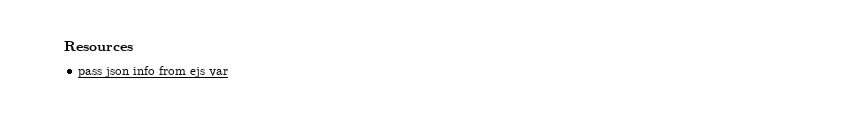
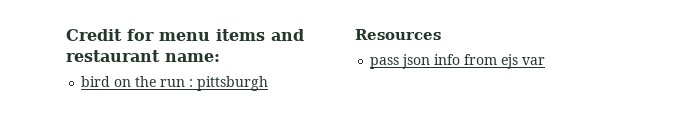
(64, 46) none -> [66,29,304,41] [66,50,220,62] [81,76,269,91] Credit for menu items and restaurant name: // bird on the run : pittsburgh //

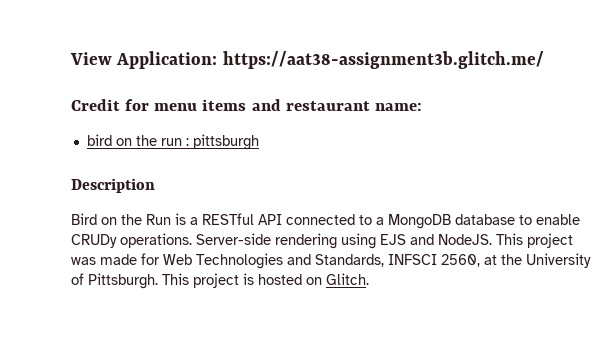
(66, 35) none -> [70,51,544,69] View Application: https://aat38-assignment3b.glitch.me/ //
[355,29,441,40] [370,54,546,69] Resources // pass json info from ejs var -> [71,178,155,193] [71,213,580,229] [71,233,573,249] [71,253,591,269] [71,273,369,289] Description // Bird on the Run is a RESTful API connected to a MongoDB database to enable CRUDy operations. Server-side rendering using EJS and NodeJS. This project was made for Web Technologies and Standards, INFSCI 2560, at the University of Pittsburgh. This project is hosted on Glitch.

